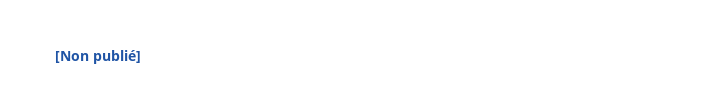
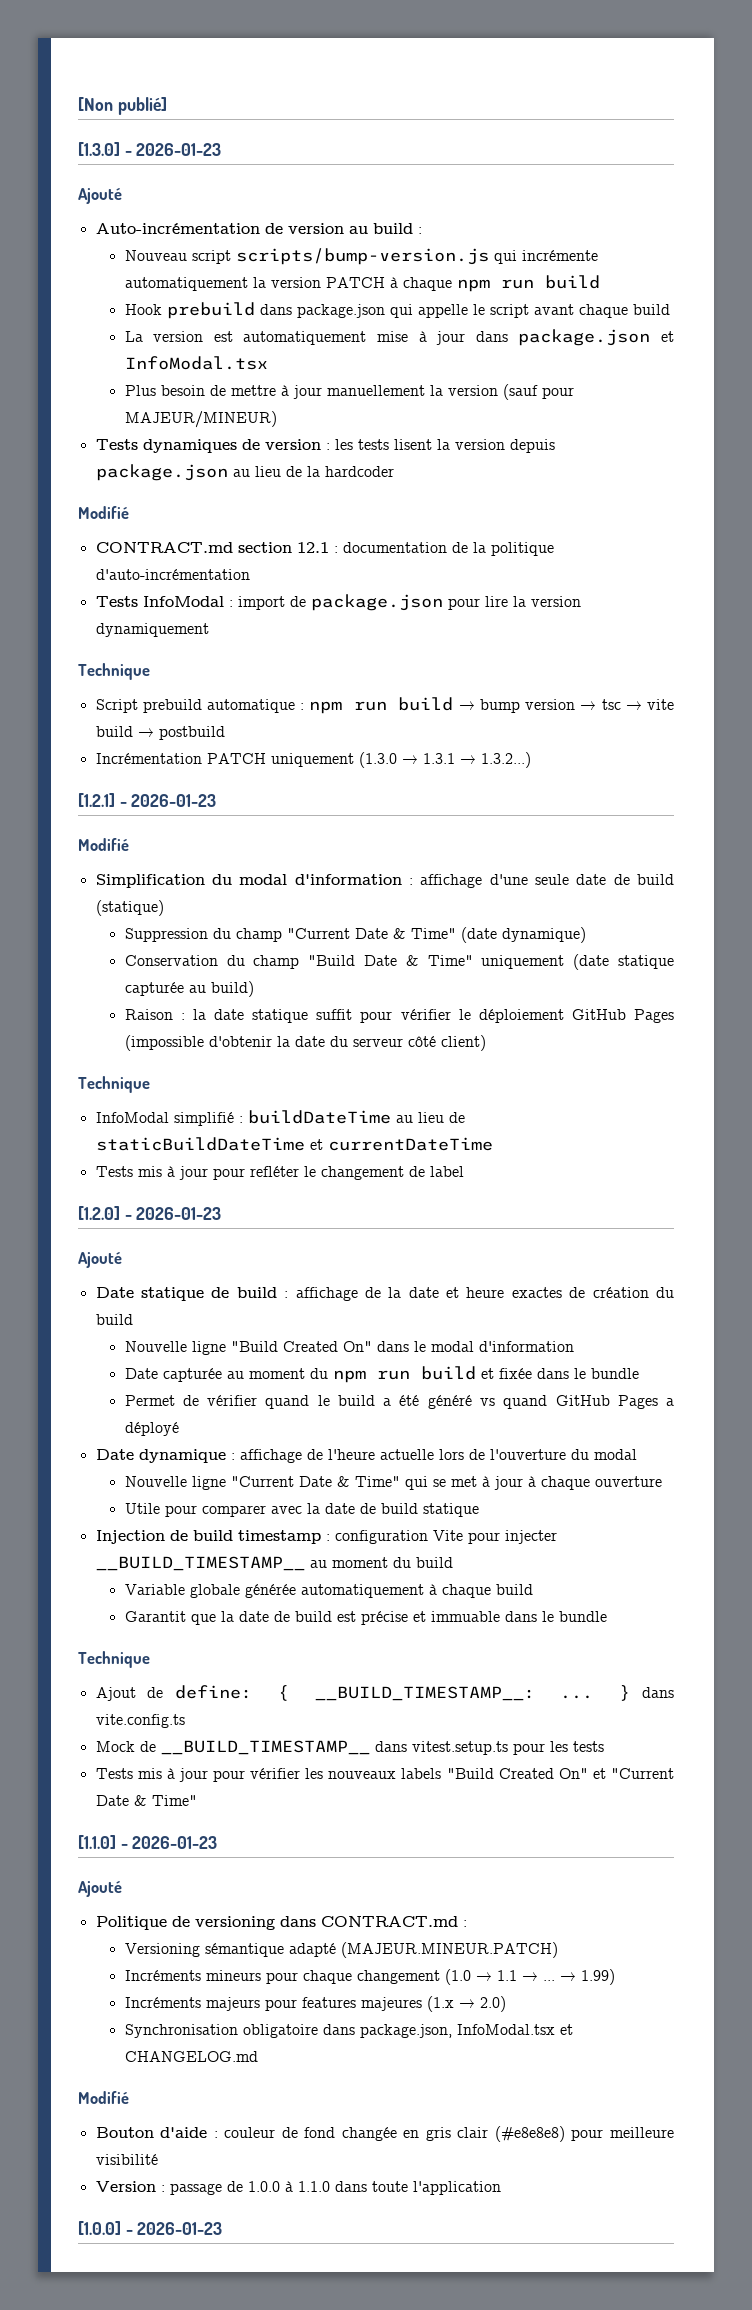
(141, 57) none -> [78,142,222,156] [78,188,122,204] [95,223,422,234] [124,248,598,265] [124,275,600,292] [124,302,670,319] [124,329,674,346] [124,356,268,370] [124,384,574,400] [124,411,277,428] [95,439,555,453] [95,464,394,481] [78,506,129,519] [95,542,554,556] [95,569,250,580] [95,594,581,611] [95,623,209,637] [78,663,150,680] [95,697,674,714] [95,726,225,740] [95,752,531,768] [78,793,217,807] [78,838,129,851] [95,874,674,888] [95,900,164,916] [124,927,586,943] [124,954,675,970] [124,981,254,997] [124,1009,674,1023] [124,1035,486,1051] [78,1076,150,1093] [95,1110,465,1126] [95,1137,493,1151] [95,1166,464,1180] [78,1206,222,1220] [78,1252,122,1268] [95,1287,674,1301] [95,1314,133,1325] [124,1341,574,1355] [124,1366,639,1383] [124,1395,674,1409] [124,1422,179,1436] [95,1449,637,1463] [124,1476,662,1490] [124,1503,479,1517] [95,1530,557,1544] [95,1556,453,1571] [124,1584,533,1598] [124,1611,607,1625] [78,1651,150,1668] [95,1685,674,1701] [95,1714,185,1728] [95,1740,604,1755] [95,1768,675,1782] [95,1795,197,1806] [78,1835,218,1849] [78,1881,122,1897] [95,1916,467,1930] [124,1942,558,1958] [124,1969,615,1985] [124,1996,506,2012] [124,2024,573,2038] [124,2051,258,2062] [78,2091,129,2104] [95,2126,674,2142] [95,2154,158,2165] [95,2181,501,2195] [78,2221,223,2235] // [1.3.0] - 2026-01-23 // Ajouté // Auto-incrémentation de version au build : // Nouveau script scripts/bump-version.js qui incrémente automatiquement la version PATCH à chaque npm run build // Hook prebuild dans package.json qui appelle le script avant chaque build // La version est automatiquement mise à jour dans package.json et InfoModal.tsx // Plus besoin de mettre à jour manuellement la version (sauf pour MAJEUR/MINEUR) // Tests dynamiques de version : les tests lisent la version depuis package.json au lieu de la hardcoder // Modifié // CONTRACT.md section 12.1 : documentation de la politique d'auto-incrémentation // Tests InfoModal : import de package.json pour lire la version dynamiquement // Technique // Script prebuild automatique : npm run build → bump version → tsc → vite build → postbuild // Incrémentation PATCH uniquement (1.3.0 → 1.3.1 → 1.3.2...) // [1.2.1] - 2026-01-23 // Modifié // Simplification du modal d'information : affichage d'une seule date de build (statique) // Suppression du champ "Current Date & Time" (date dynamique) // Conservation du champ "Build Date & Time" uniquement (date statique capturée au build) // Raison : la date statique suffit pour vérifier le déploiement GitHub Pages (impossible d'obtenir la date du serveur côté client) // Technique // InfoModal simplifié : buildDateTime au lieu de staticBuildDateTime et currentDateTime // Tests mis à jour pour refléter le changement de label // [1.2.0] - 2026-01-23 // Ajouté // Date statique de build : affichage de la date et heure exactes de création du build // Nouvelle ligne "Build Created On" dans le modal d'information // Date capturée au moment du npm run build et fixée dans le bundle // Permet de vérifier quand le build a été généré vs quand GitHub Pages a déployé // Date dynamique : affichage de l'heure actuelle lors de l'ouverture du modal // Nouvelle ligne "Current Date & Time" qui se met à jour à chaque ouverture // Utile pour comparer avec la date de build statique // Injection de build timestamp : configuration Vite pour injecter __BUILD_TIMESTAMP__ au moment du build // Variable globale générée automatiquement à chaque build // Garantit que la date de build est précise et immuable dans le bundle // Technique // Ajout de define: { __BUILD_TIMESTAMP__: ... } dans vite.config.ts // Mock de __BUILD_TIMESTAMP__ dans vitest.setup.ts pour les tests // Tests mis à jour pour vérifier les nouveaux labels "Build Created On" et "Current Date & Time" // [1.1.0] - 2026-01-23 // Ajouté // Politique de versioning dans CONTRACT.md : // Versioning sémantique adapté (MAJEUR.MINEUR.PATCH) // Incréments mineurs pour chaque changement (1.0 → 1.1 → ... → 1.99) // Incréments majeurs pour features majeures (1.x → 2.0) // Synchronisation obligatoire dans package.json, InfoModal.tsx et CHANGELOG.md // Modifié // Bouton d'aide : couleur de fond changée en gris clair (#e8e8e8) pour meilleure visibilité // Version : passage de 1.0.0 à 1.1.0 dans toute l'application // [1.0.0] - 2026-01-23

